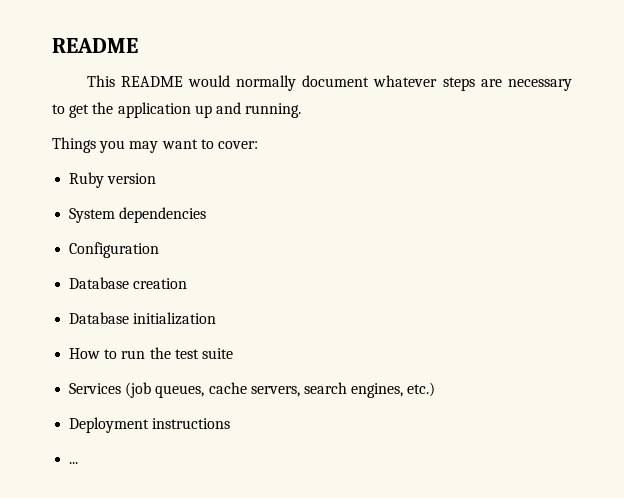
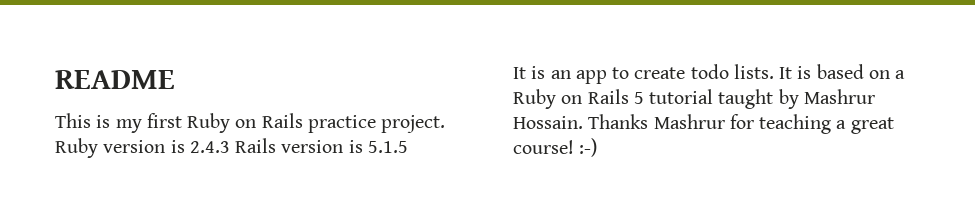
[120,75,572,91] [52,102,302,118] [52,137,258,153] [69,172,157,188] [69,207,207,223] [69,242,160,258] [69,277,188,289] [69,312,217,325] [69,347,233,359] [69,382,436,398] [69,417,231,433] [69,462,79,464] README would normally document whatever steps are necessary to get the application up and running. // Things you may want to cover: // Ruby version // System dependencies // Configuration // Database creation // Database initialization // How to run the test suite // Services (job queues, cache servers, search engines, etc.) // Deployment instructions // ... -> [96,113,446,133] [55,138,408,158] [513,64,906,84] [513,89,875,109] [513,114,894,134] [513,138,598,157] is my first Ruby on Rails practice project. Ruby version is 2.4.3 Rails version is 5.1.5 // It is an app to create todo lists. It is based on a Ruby on Rails 5 tutorial taught by Mashrur Hossain. Thanks Mashrur for teaching a great course! :-)

